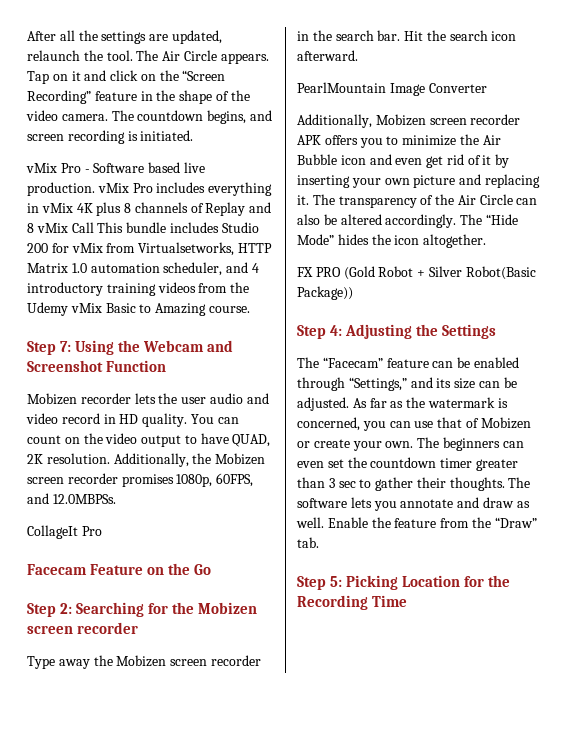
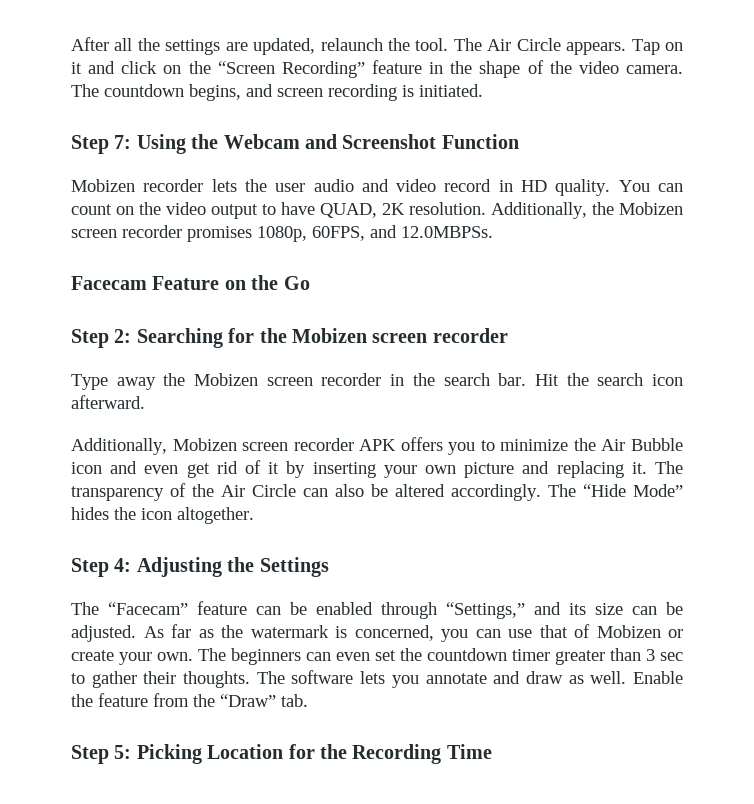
[26,162,205,173] [27,182,273,196] [27,202,272,216] [27,222,259,233] [27,242,272,256] [27,262,259,276] [27,282,250,296] [27,302,250,316] // vMix Pro - Software based live production. vMix Pro includes everything in vMix 4K plus 8 channels of Replay and 8 vMix Call This bundle includes Studio 200 for vMix from Virtualsetworks, HTTP Matrix 1.0 automation scheduler, and 4 introductory training videos from the Udemy vMix Basic to Amazing course. -> (483, 90) none
[27,525,102,539] // CollageIt Pro -> (493, 232) none
[297,82,487,96] // PearlMountain Image Converter -> (145, 402) none
[297,266,536,280] [297,286,353,300] // FX PRO (Gold Robot + Silver Robot(Basic Package)) -> (254, 515) none

